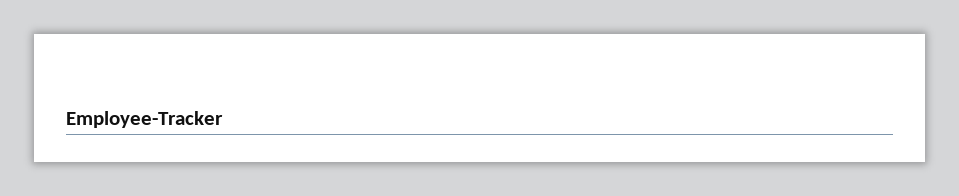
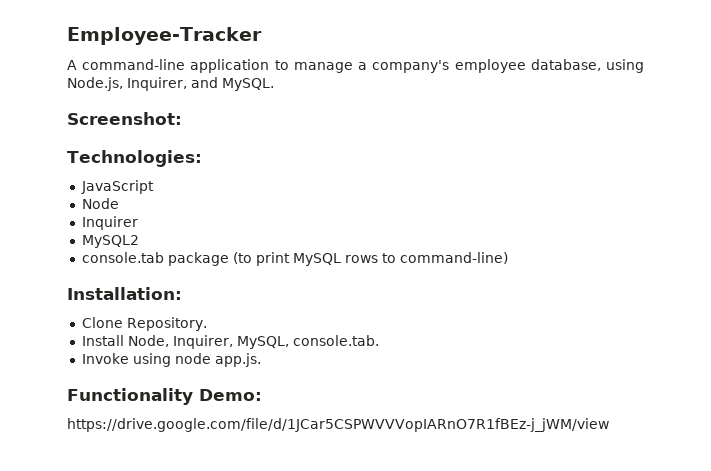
(223, 119) none -> [67,59,644,73] [67,77,274,91] [67,112,182,125] [67,150,202,167] [80,180,154,194] [81,198,119,209] [81,216,138,230] [81,235,139,248] [81,252,508,266] [67,287,182,300] [81,317,207,331] [81,335,379,349] [81,353,261,367] [67,388,262,405] [67,418,609,432] // A command-line application to manage a company's employee database, using Node.js, Inquirer, and MySQL. // Screenshot: // Technologies: // JavaScript // Node // Inquirer // MySQL2 // console.tab package (to print MySQL rows to command-line) // Installation: // Clone Repository. // Install Node, Inquirer, MySQL, console.tab. // Invoke using node app.js. // Functionality Demo: // https://drive.google.com/file/d/1JCar5CSPWVVVopIARnO7R1fBEz-j_jWM/view

